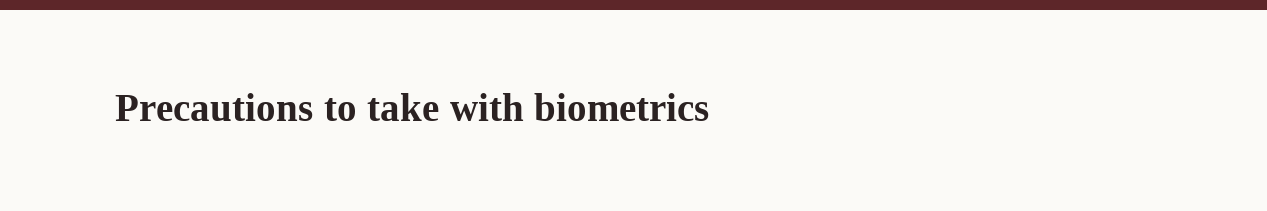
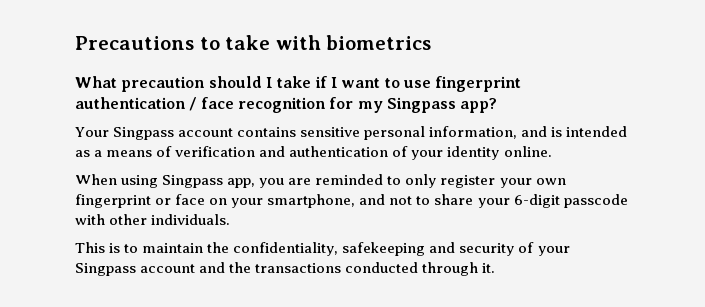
(710, 107) none -> [75,76,522,92] [75,97,498,113] [75,126,628,140] [75,146,552,160] [75,174,566,188] [75,194,628,208] [75,214,231,225] [75,242,570,256] [75,262,496,276] // What precaution should I take if I want to use fingerprint authentication / face recognition for my Singpass app? // Your Singpass account contains sensitive personal information, and is intended as a means of verification and authentication of your identity online. // When using Singpass app, you are reminded to only register your own fingerprint or face on your smartphone, and not to share your 6-digit passcode with other individuals. // This is to maintain the confidentiality, safekeeping and security of your Singpass account and the transactions conducted through it.

